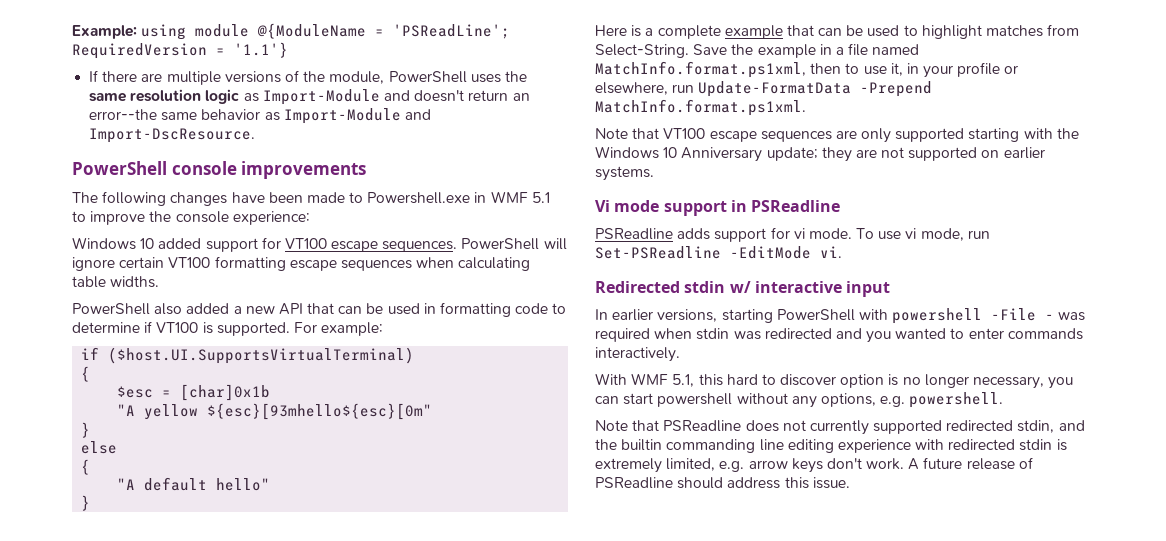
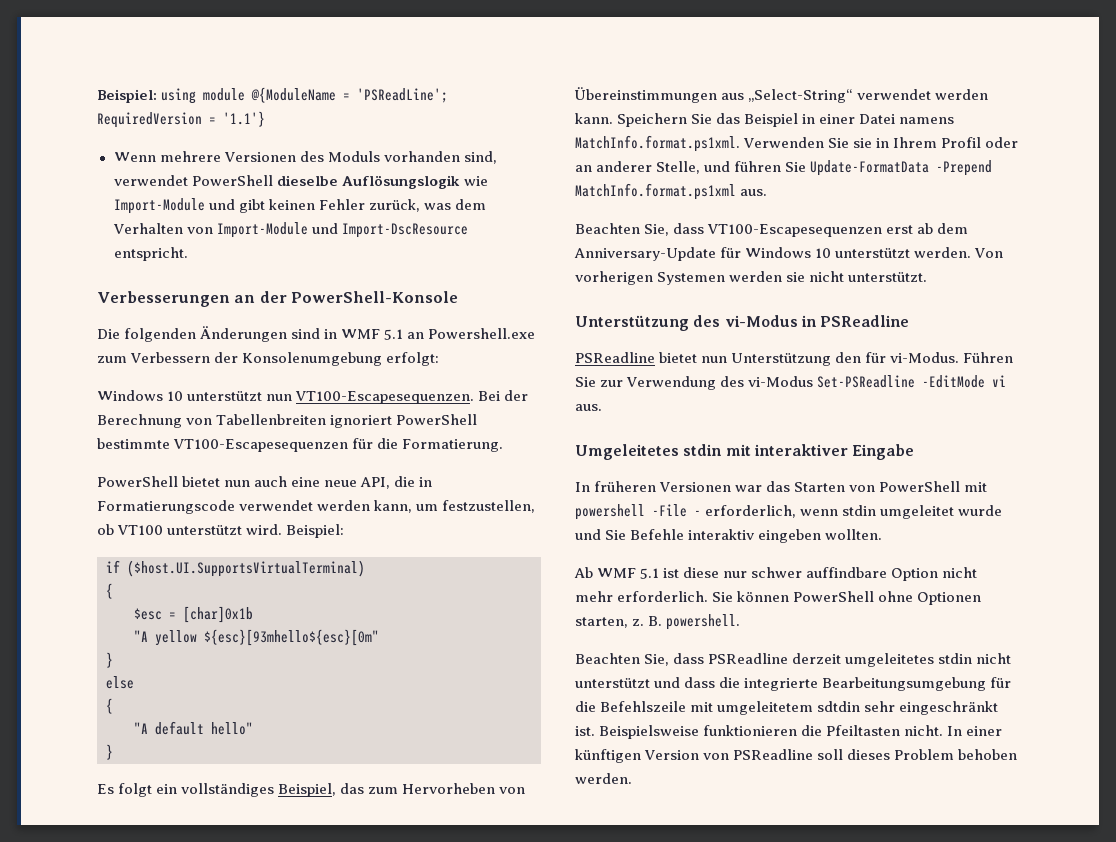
[72,25,137,39] Example: -> [97,89,157,103] Beispiel:
[89,70,527,85] [89,89,530,105] [89,108,431,124] [89,128,256,143] [72,161,367,179] [72,191,550,206] [72,211,310,225] [72,237,567,252] [72,256,531,271] [72,276,160,288] [72,302,567,317] [72,321,384,336] If there are multiple versions of the module, PowerShell uses the same resolution logic as Import-Module and doesn't return an error--the same behavior as Import-Module and Import-DscResource. // PowerShell console improvements // The following changes have been made to Powershell.exe in WMF 5.1 to improve the console experience: // Windows 10 added support for VT100 escape sequences. PowerShell will ignore certain VT100 formatting escape sequences when calculating table widths. // PowerShell also added a new API that can be used in formatting code to determine if VT100 is supported. For example: -> [113,151,497,164] [113,175,488,189] [113,198,486,214] [112,222,468,238] [113,247,188,261] [97,291,459,307] [97,326,536,342] [97,352,440,366] [97,390,529,404] [97,414,478,428] [97,438,504,452] [97,476,433,489] [97,500,536,514] [97,524,345,538] Wenn mehrere Versionen des Moduls vorhanden sind, verwendet PowerShell dieselbe Auflösungslogik wie Import-Module und gibt keinen Fehler zurück, was dem Verhalten von Import-Module und Import-DscResource entspricht. // Verbesserungen an der PowerShell-Konsole // Die folgenden Änderungen sind in WMF 5.1 an Powershell.exe zum Verbessern der Konsolenumgebung erfolgt: // Windows 10 unterstützt nun VT100-Escapesequenzen. Bei der Berechnung von Tabellenbreiten ignoriert PowerShell bestimmte VT100-Escapesequenzen für die Formatierung. // PowerShell bietet nun auch eine neue API, die in Formatierungscode verwendet werden kann, um festzustellen, ob VT100 unterstützt wird. Beispiel:
[595,24,1080,39] [595,43,920,58] [595,61,1019,78] [595,81,933,97] [595,99,806,116] [595,128,1079,143] [595,146,1045,162] [595,166,654,181] [595,200,841,216] [595,227,990,242] [595,246,842,259] [595,281,891,297] [595,308,1086,324] [595,328,1083,343] [595,347,680,362] [595,373,1074,389] [595,392,1004,408] [595,420,1085,435] [595,439,1067,453] [595,457,1033,473] [595,477,850,489] Here is a complete example that can be used to highlight matches from Select-String. Save the example in a file named MatchInfo.format.ps1xml, then to use it, in your profile or elsewhere, run Update-FormatData -Prepend MatchInfo.format.ps1xml. // Note that VT100 escape sequences are only supported starting with the Windows 10 Anniversary update; they are not supported on earlier systems. // Vi mode support in PSReadline // PSReadline adds support for vi mode. To use vi mode, run Set-PSReadline -EditMode vi. // Redirected stdin w/ interactive input // In earlier versions, starting PowerShell with powershell -File - was required when stdin was redirected and you wanted to enter commands interactively. // With WMF 5.1, this hard to discover option is no longer necessary, you can start powershell without any options, e.g. powershell. // Note that PSReadline does not currently supported redirected stdin, and the builtin commanding line editing experience with redirected stdin is extremely limited, e.g. arrow keys don't work. A future release of PSReadline should address this issue. -> [97,783,526,797] [574,87,989,103] [575,113,955,127] [575,135,1019,152] [575,160,993,176] [575,183,768,200] [575,223,969,237] [574,247,1004,261] [575,271,928,285] [575,315,910,331] [575,352,1014,366] [575,375,1007,390] [575,404,602,411] [575,444,915,460] [575,481,988,492] [575,504,1003,520] [575,529,883,543] [574,567,978,581] [575,591,982,605] [575,614,741,630] [575,653,1012,667] [575,677,1012,691] [575,701,999,715] [575,725,1003,739] [575,749,1018,763] [575,773,632,784] Es folgt ein vollständiges Beispiel, das zum Hervorheben von Übereinstimmungen aus „Select-String“ verwendet werden kann. Speichern Sie das Beispiel in einer Datei namens MatchInfo.format.ps1xml. Verwenden Sie sie in Ihrem Profil oder an anderer Stelle, und führen Sie Update-FormatData -Prepend MatchInfo.format.ps1xml aus. // Beachten Sie, dass VT100-Escapesequenzen erst ab dem Anniversary-Update für Windows 10 unterstützt werden. Von vorherigen Systemen werden sie nicht unterstützt. // Unterstützung des vi-Modus in PSReadline // PSReadline bietet nun Unterstützung den für vi-Modus. Führen Sie zur Verwendung des vi-Modus Set-PSReadline -EditMode vi aus. // Umgeleitetes stdin mit interaktiver Eingabe // In früheren Versionen war das Starten von PowerShell mit powershell -File - erforderlich, wenn stdin umgeleitet wurde und Sie Befehle interaktiv eingeben wollten. // Ab WMF 5.1 ist diese nur schwer auffindbare Option nicht mehr erforderlich. Sie können PowerShell ohne Optionen starten, z. B. powershell. // Beachten Sie, dass PSReadline derzeit umgeleitetes stdin nicht unterstützt und dass die integrierte Bearbeitungsumgebung für die Befehlszeile mit umgeleitetem sdtdin sehr eingeschränkt ist. Beispielsweise funktionieren die Pfeiltasten nicht. In einer künftigen Version von PSReadline soll dieses Problem behoben werden.

